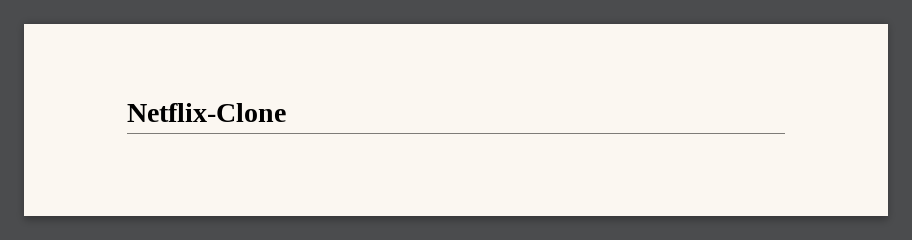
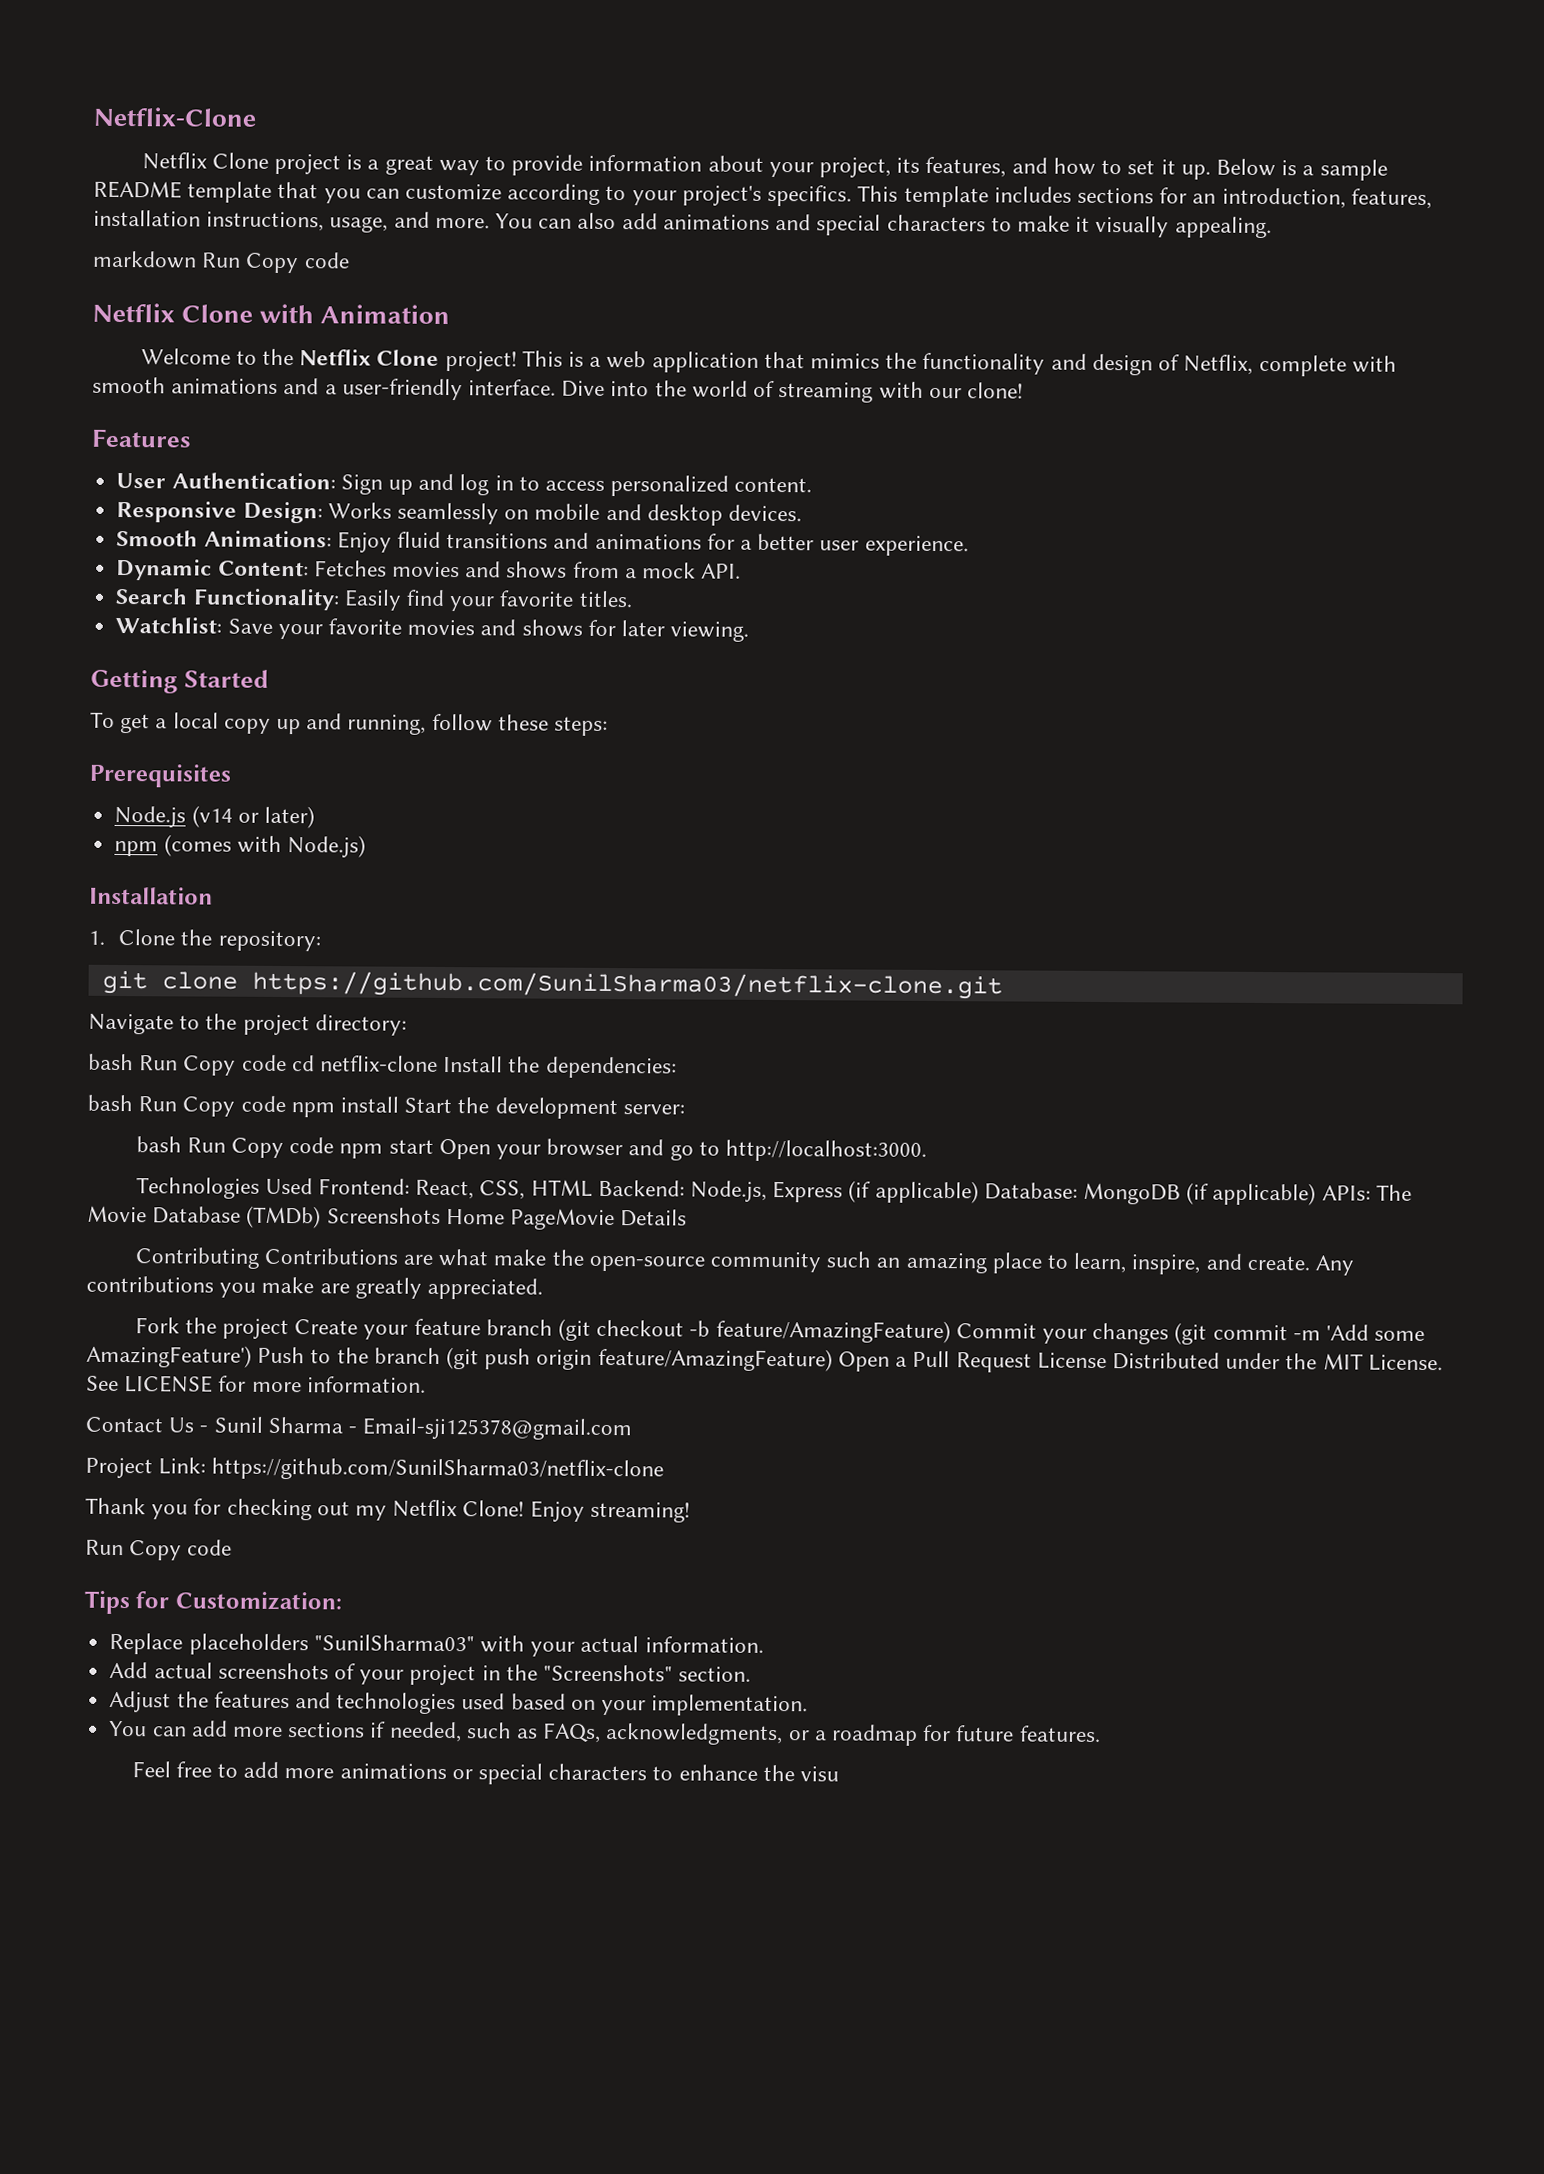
(286, 112) none -> [141,152,1388,181] [93,180,1432,210] [93,209,1272,239] [92,250,350,274] [92,302,451,325] [140,348,1397,377] [92,376,1023,403] [91,428,192,448] [116,472,813,497] [116,500,802,526] [116,529,969,557] [116,558,742,581] [115,587,633,612] [115,616,750,642] [90,669,269,694] [90,711,609,736] [89,763,231,788] [114,805,315,829] [114,834,366,858] [89,886,213,905] [88,929,321,952] [101,970,1003,1000] [88,1013,407,1036] [88,1053,677,1079] [87,1094,685,1120] [135,1136,928,1162] [135,1177,1412,1206] [87,1205,688,1231] [134,1247,1355,1276] [86,1275,544,1300] [134,1317,1426,1345] [86,1344,1443,1373] [86,1375,426,1393] [85,1416,633,1441] [85,1457,665,1482] [85,1497,690,1523] [85,1539,233,1561] [84,1590,342,1615] [109,1632,764,1657] [109,1661,752,1686] [109,1690,809,1717] [109,1720,1101,1746] [131,1761,840,1785] // Netflix Clone project is a great way to provide information about your project, its features, and how to set it up. Below is a sample README template that you can customize according to your project's specifics. This template includes sections for an introduction, features, installation instructions, usage, and more. You can also add animations and special characters to make it visually appealing. // markdown Run Copy code // Netflix Clone with Animation // Welcome to the Netflix Clone project! This is a web application that mimics the functionality and design of Netflix, complete with smooth animations and a user-friendly interface. Dive into the world of streaming with our clone! // Features // User Authentication: Sign up and log in to access personalized content. // Responsive Design: Works seamlessly on mobile and desktop devices. // Smooth Animations: Enjoy fluid transitions and animations for a better user experience. // Dynamic Content: Fetches movies and shows from a mock API. // Search Functionality: Easily find your favorite titles. // Watchlist: Save your favorite movies and shows for later viewing. // Getting Started // To get a local copy up and running, follow these steps: // Prerequisites // Node.js (v14 or later) // npm (comes with Node.js) // Installation // 1. Clone the repository: // git clone https://github.com/SunilSharma03/netflix-clone.git // Navigate to the project directory: // bash Run Copy code cd netflix-clone Install the dependencies: // bash Run Copy code npm install Start the development server: // bash Run Copy code npm start Open your browser and go to http://localhost:3000. // Technologies Used Frontend: React, CSS, HTML Backend: Node.js, Express (if applicable) Database: MongoDB (if applicable) APIs: The Movie Database (TMDb) Screenshots Home PageMovie Details // Contributing Contributions are what make the open-source community such an amazing place to learn, inspire, and create. Any contributions you make are greatly appreciated. // Fork the project Create your feature branch (git checkout -b feature/AmazingFeature) Commit your changes (git commit -m 'Add some AmazingFeature') Push to the branch (git push origin feature/AmazingFeature) Open a Pull Request License Distributed under the MIT License. See LICENSE for more information. // Contact Us - Sunil Sharma - Email-sji125378@gmail.com // Project Link: https://github.com/SunilSharma03/netflix-clone // Thank you for checking out my Netflix Clone! Enjoy streaming! // Run Copy code // Tips for Customization: // Replace placeholders "SunilSharma03" with your actual information. // Add actual screenshots of your project in the "Screenshots" section. // Adjust the features and technologies used based on your implementation. // You can add more sections if needed, such as FAQs, acknowledgments, or a roadmap for future features. // Feel free to add more animations or special characters to enhance the visu

